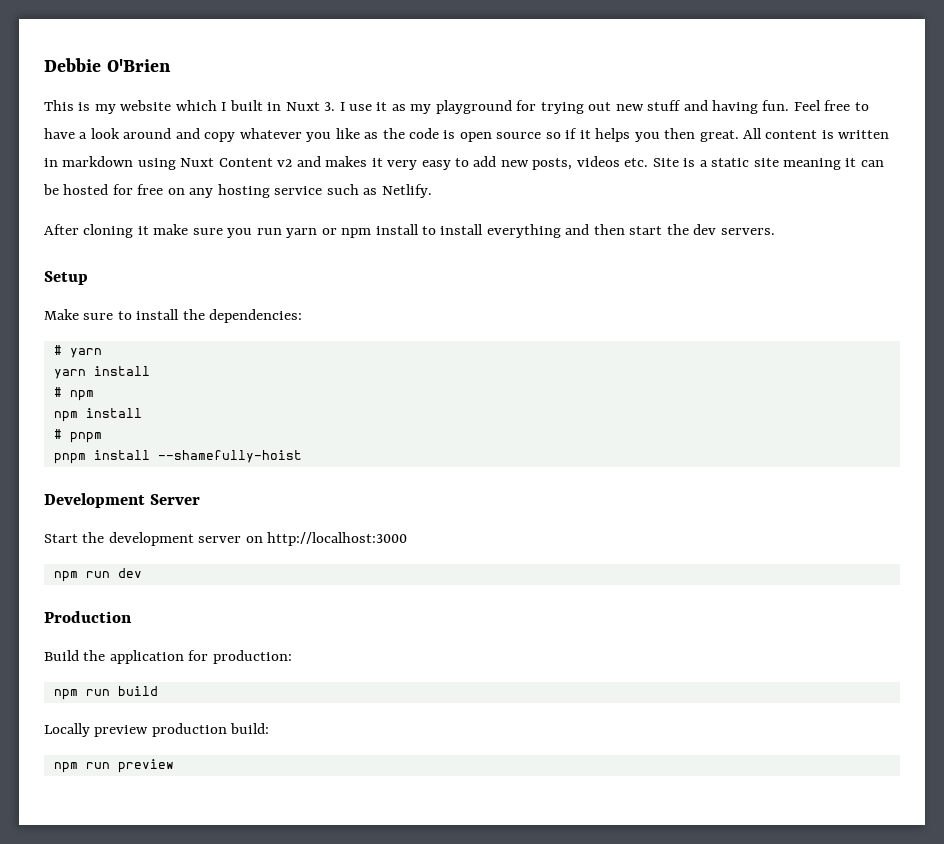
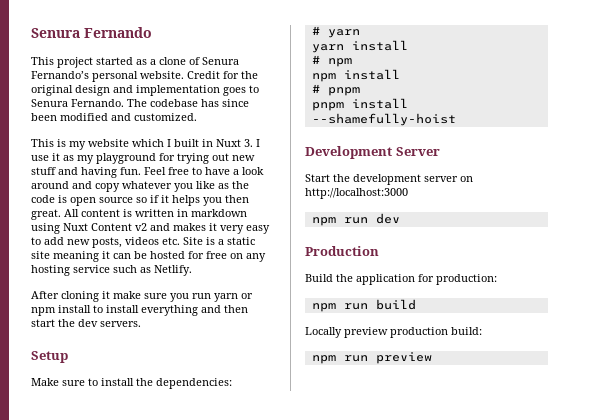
[44,58,171,72] Debbie O'Brien -> [31,27,152,38] [31,57,239,68] [31,71,258,82] [31,85,259,96] [31,99,249,107] [31,113,197,121] Senura Fernando // This project started as a clone of Senura Fernando’s personal website. Credit for the original design and implementation goes to Senura Fernando. The codebase has since been modified and customized.

